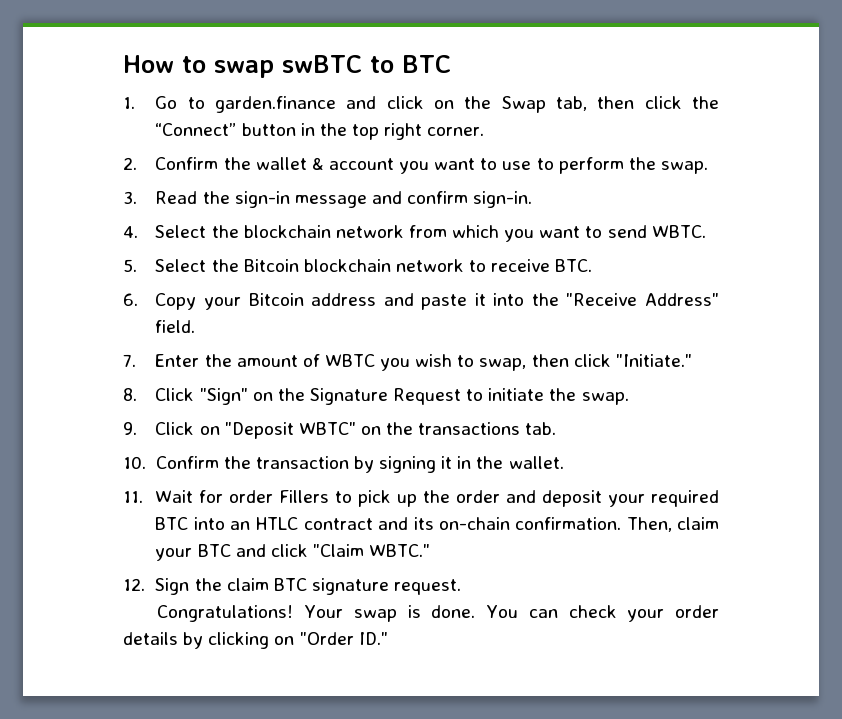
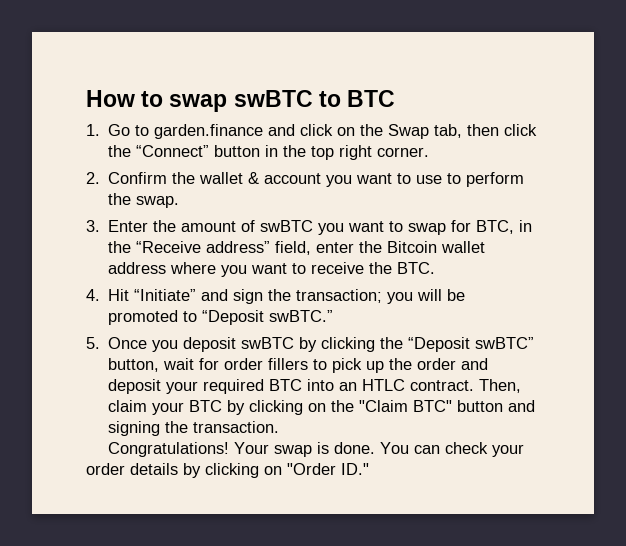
[155,191,533,208] [123,225,706,242] [123,259,593,272] [123,293,720,310] [155,320,196,333] [123,354,692,371] [123,388,629,405] [123,422,557,439] [123,456,564,473] [123,490,194,503] Read the sign-in message and confirm sign-in. // 4. Select the blockchain network from which you want to send WBTC. // 5. Select the Bitcoin blockchain network to receive BTC. // 6. Copy your Bitcoin address and paste it into the "Receive Address" field. // 7. Enter the amount of WBTC you wish to swap, then click "Initiate." // 8. Click "Sign" on the Signature Request to initiate the swap. // 9. Click on "Deposit WBTC" on the transactions tab. // 10. Confirm the transaction by signing it in the wallet. // 11. Wait -> [108,220,533,235] [108,241,486,255] [108,262,436,277] [86,289,466,304] [108,310,334,325] [86,337,535,352] [108,358,195,372] Enter the amount of swBTC you want to swap for BTC, in the “Receive address” field, enter the Bitcoin wallet address where you want to receive the BTC. // 4. Hit “Initiate” and sign the transaction; you will be promoted to “Deposit swBTC.” // 5. Once you deposit swBTC by clicking the “Deposit swBTC” button, wait
[279,490,330,503] Fillers -> [268,358,309,370] fillers
[303,517,720,532] [155,544,431,561] [123,578,462,595] contract and its on-chain confirmation. Then, claim your BTC and click "Claim WBTC." // 12. Sign the claim BTC signature request. -> [410,379,522,393] [108,400,536,415] [108,421,280,436] contract. Then, claim your BTC by clicking on the "Claim BTC" button and signing the transaction.

